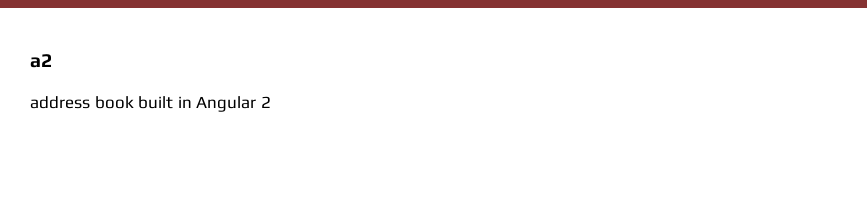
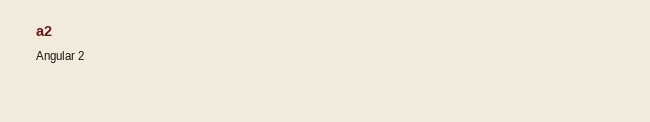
[30,96,192,109] address book built in -> (52, 31) none

